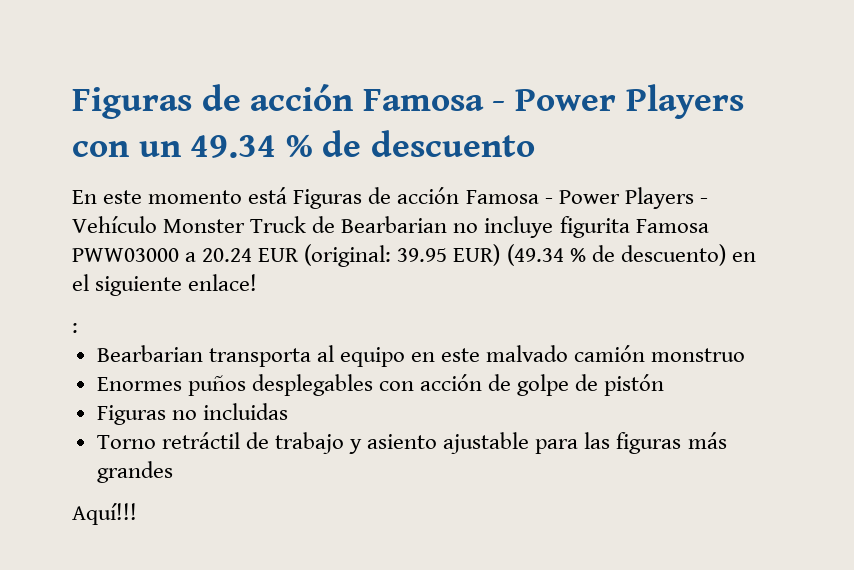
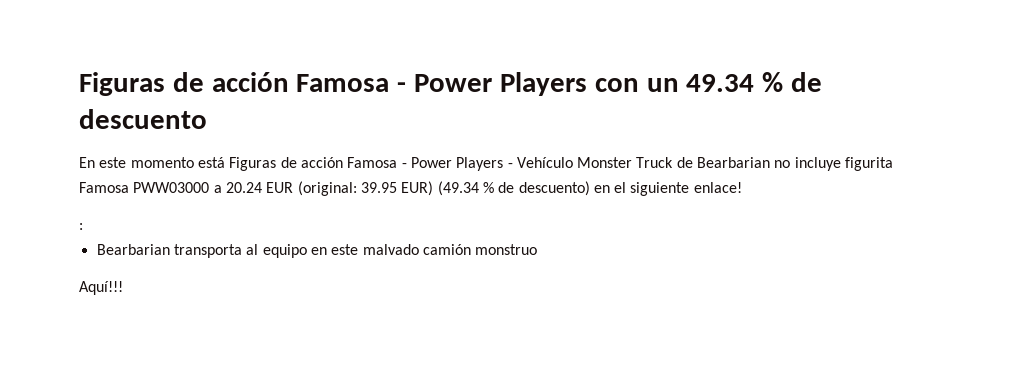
[96,374,665,396] [96,403,288,425] [96,432,727,454] [96,461,173,483] // Enormes puños desplegables con acción de golpe de pistón // Figuras no incluidas // Torno retráctil de trabajo y asiento ajustable para las figuras más grandes -> (538, 249) none

